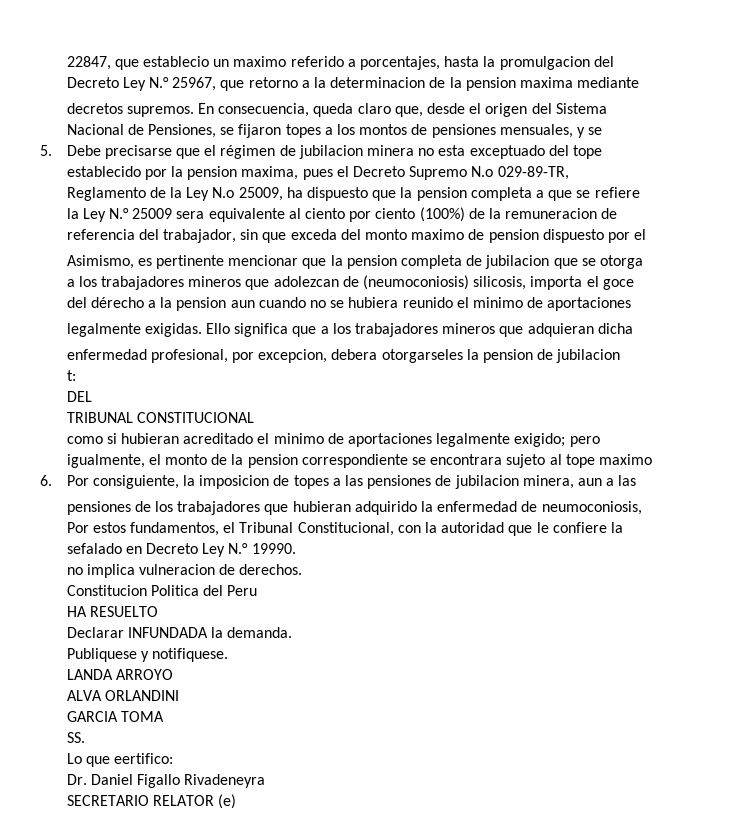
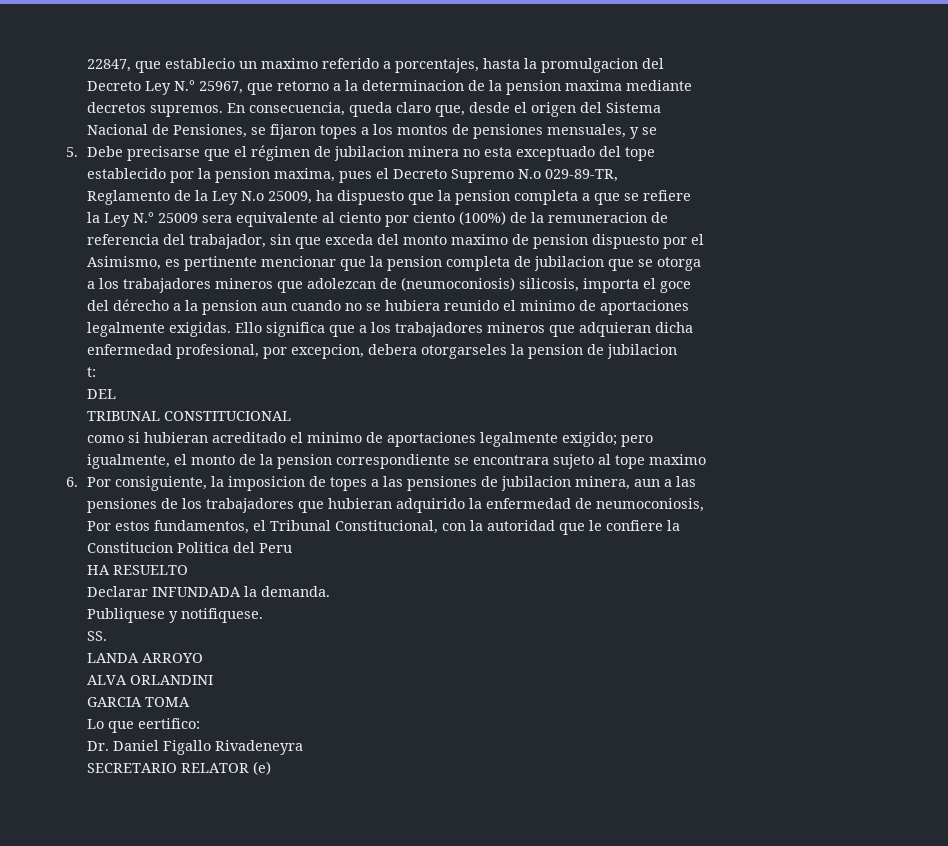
[66,543,296,557] [66,564,303,578] // sefalado en Decreto Ley N.° 19990. // no implica vulneracion de derechos. -> (681, 525) none
(229, 655) none -> [87,631,108,641] // SS.
[66,732,85,743] // SS. -> (191, 702) none

